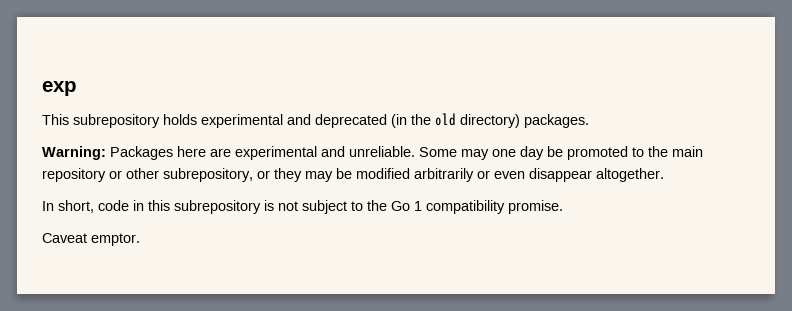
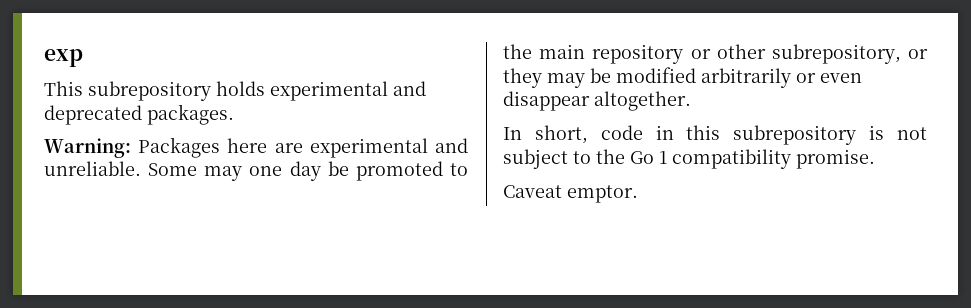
[391,113,520,128] (in the old directory) -> (142, 115) none

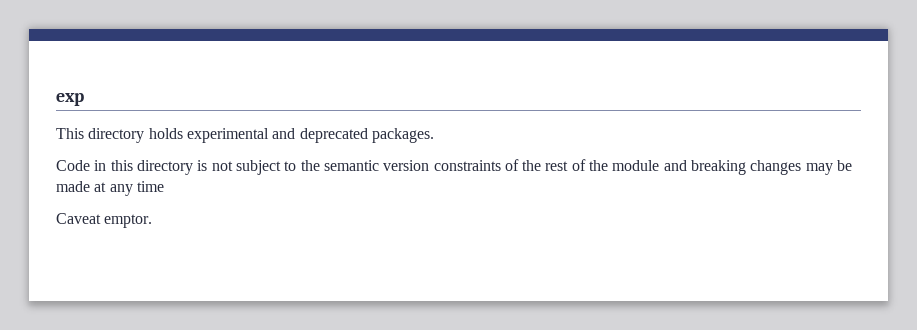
[88,81,211,101] subrepository -> [88,128,145,143] directory
[44,137,468,158] [44,161,469,181] [503,44,928,64] [503,67,862,88] [503,91,691,111] [503,125,643,144] Warning: Packages here are experimental and unreliable. Some may one day be promoted to the main repository or other subrepository, or they may be modified arbitrarily or even disappear altogether. // In short, code -> [56,160,90,171] Code
[733,125,857,145] subrepository -> [136,160,193,175] directory
[630,149,875,169] Go 1 compatibility promise. -> [323,159,853,175] [56,181,164,196] semantic version constraints of the rest of the module and breaking changes may be made at any time

